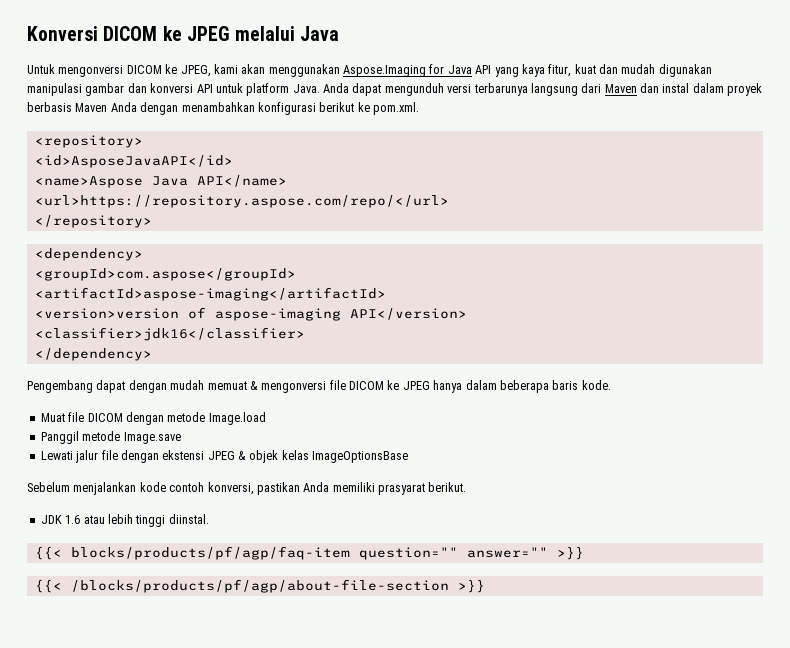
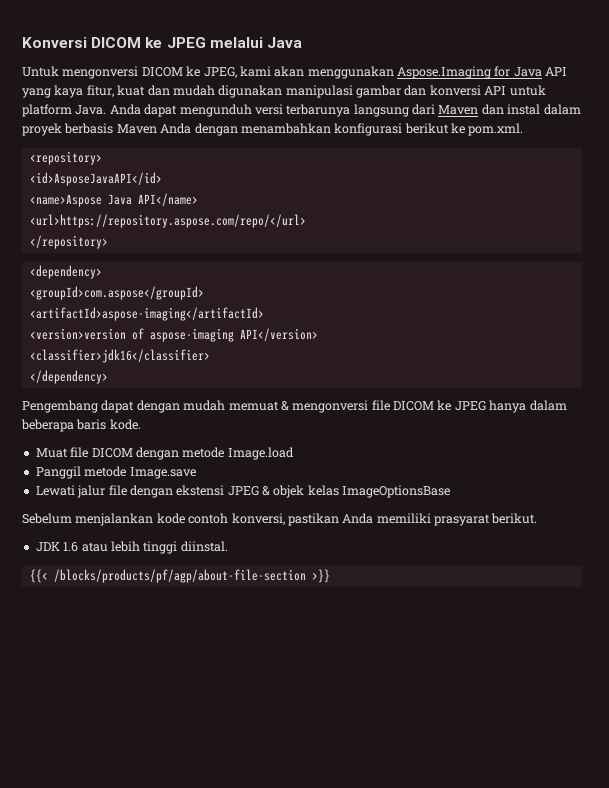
[34,546,584,560] // {{< blocks/products/pf/agp/faq-item question="" answer="" >}} -> (228, 546) none

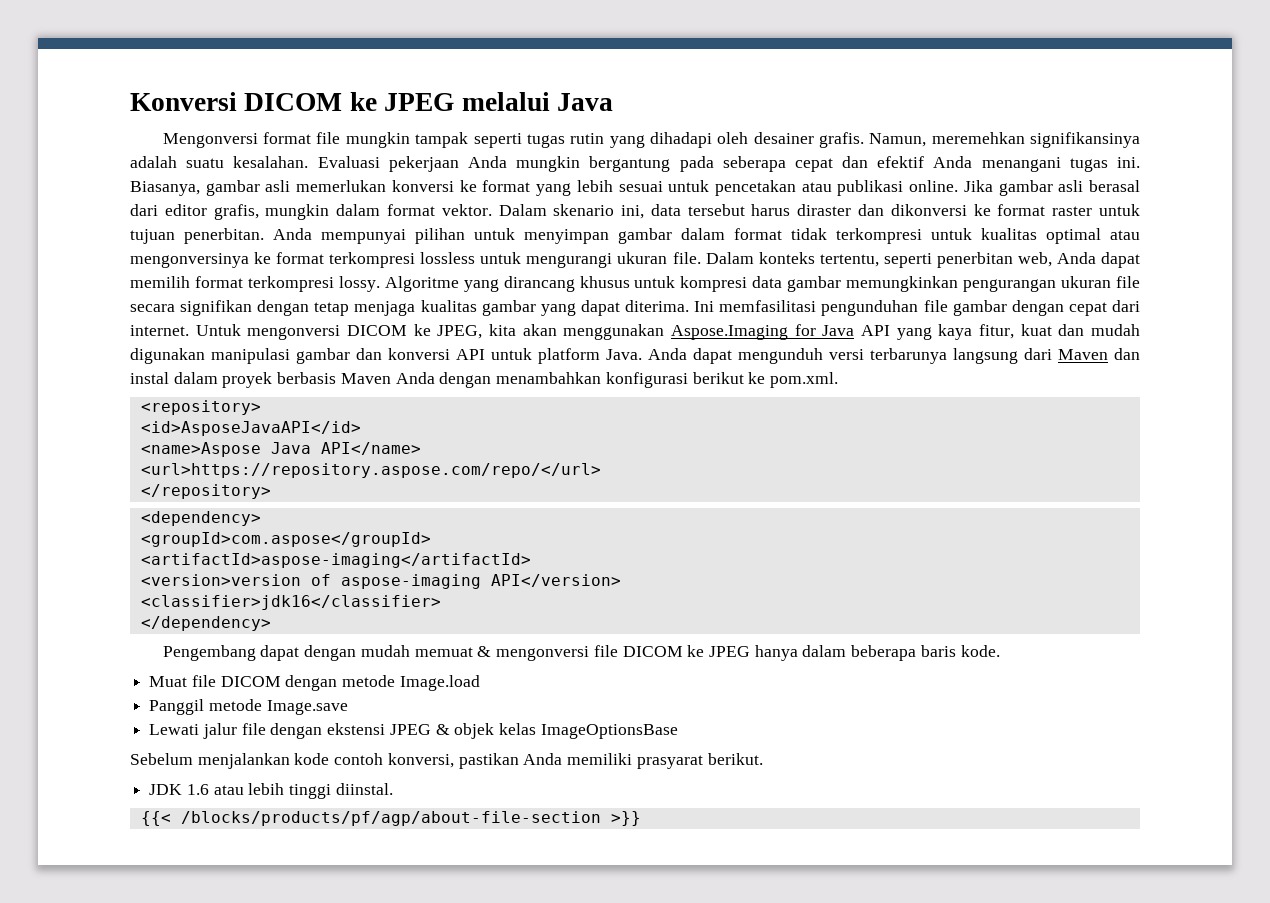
(302, 42) none -> [162,132,1140,148] [130,156,1140,172] [130,180,1140,196] [130,204,1140,220] [130,228,1140,244] [130,252,1140,268] [130,276,1140,292] [130,300,1140,316] [130,325,189,336] Mengonversi format file mungkin tampak seperti tugas rutin yang dihadapi oleh desainer grafis. Namun, meremehkan signifikansinya adalah suatu kesalahan. Evaluasi pekerjaan Anda mungkin bergantung pada seberapa cepat dan efektif Anda menangani tugas ini. Biasanya, gambar asli memerlukan konversi ke format yang lebih sesuai untuk pencetakan atau publikasi online. Jika gambar asli berasal dari editor grafis, mungkin dalam format vektor. Dalam skenario ini, data tersebut harus diraster dan dikonversi ke format raster untuk tujuan penerbitan. Anda mempunyai pilihan untuk menyimpan gambar dalam format tidak terkompresi untuk kualitas optimal atau mengonversinya ke format terkompresi lossless untuk mengurangi ukuran file. Dalam konteks tertentu, seperti penerbitan web, Anda dapat memilih format terkompresi lossy. Algoritme yang dirancang khusus untuk kompresi data gambar memungkinkan pengurangan ukuran file secara signifikan dengan tetap menjaga kualitas gambar yang dapat diterima. Ini memfasilitasi pengunduhan file gambar dengan cepat dari internet.
[239,66,271,77] kami -> [489,324,516,336] kita

